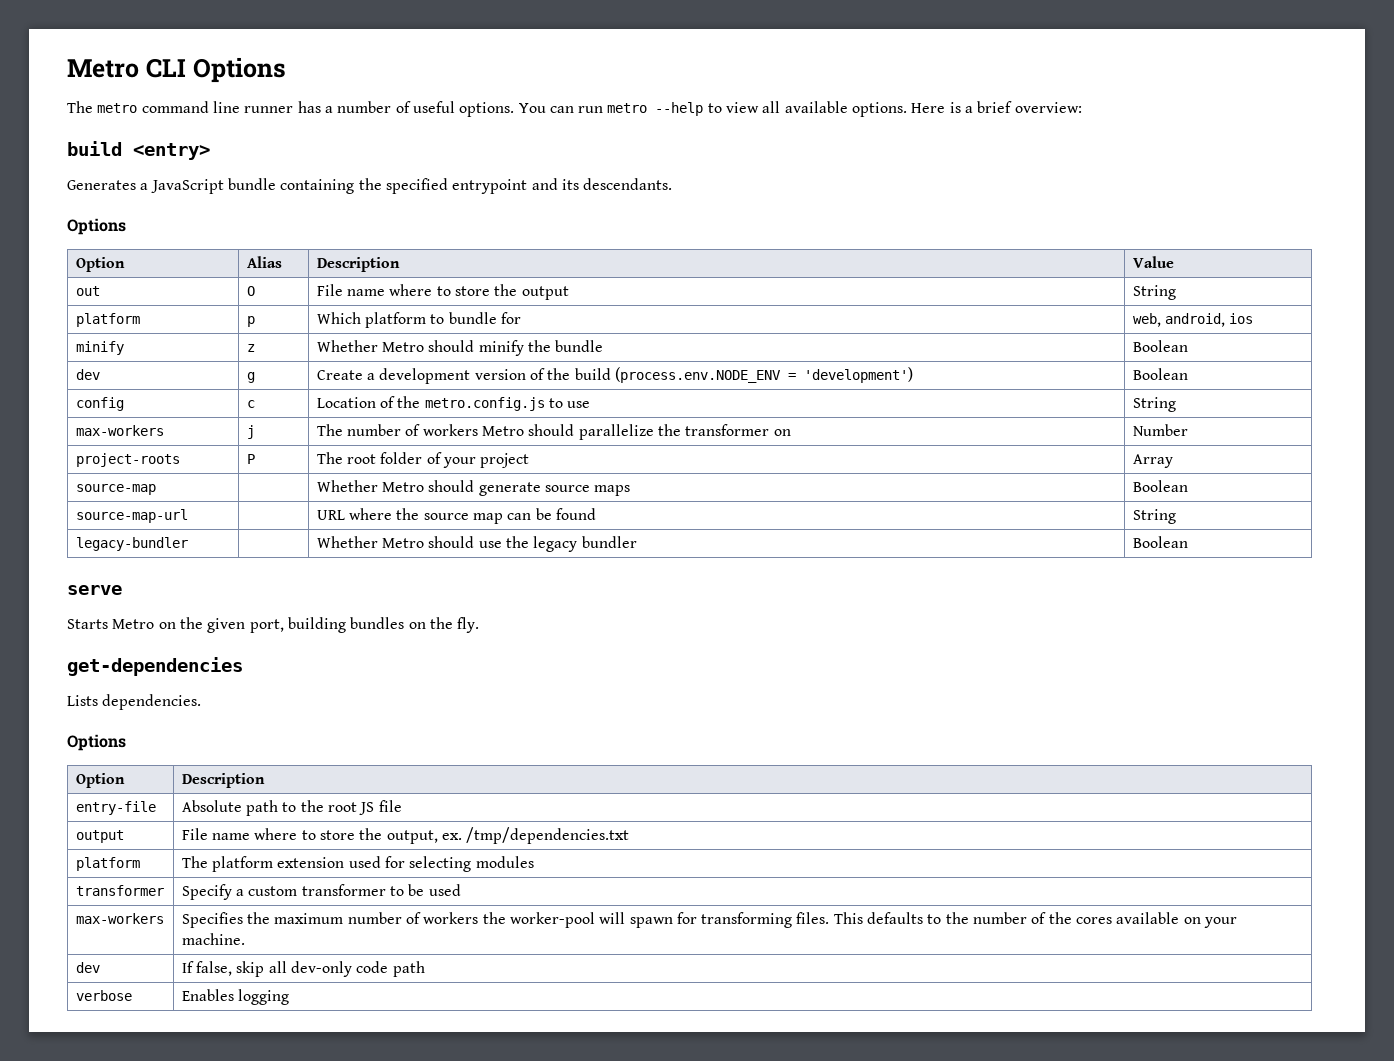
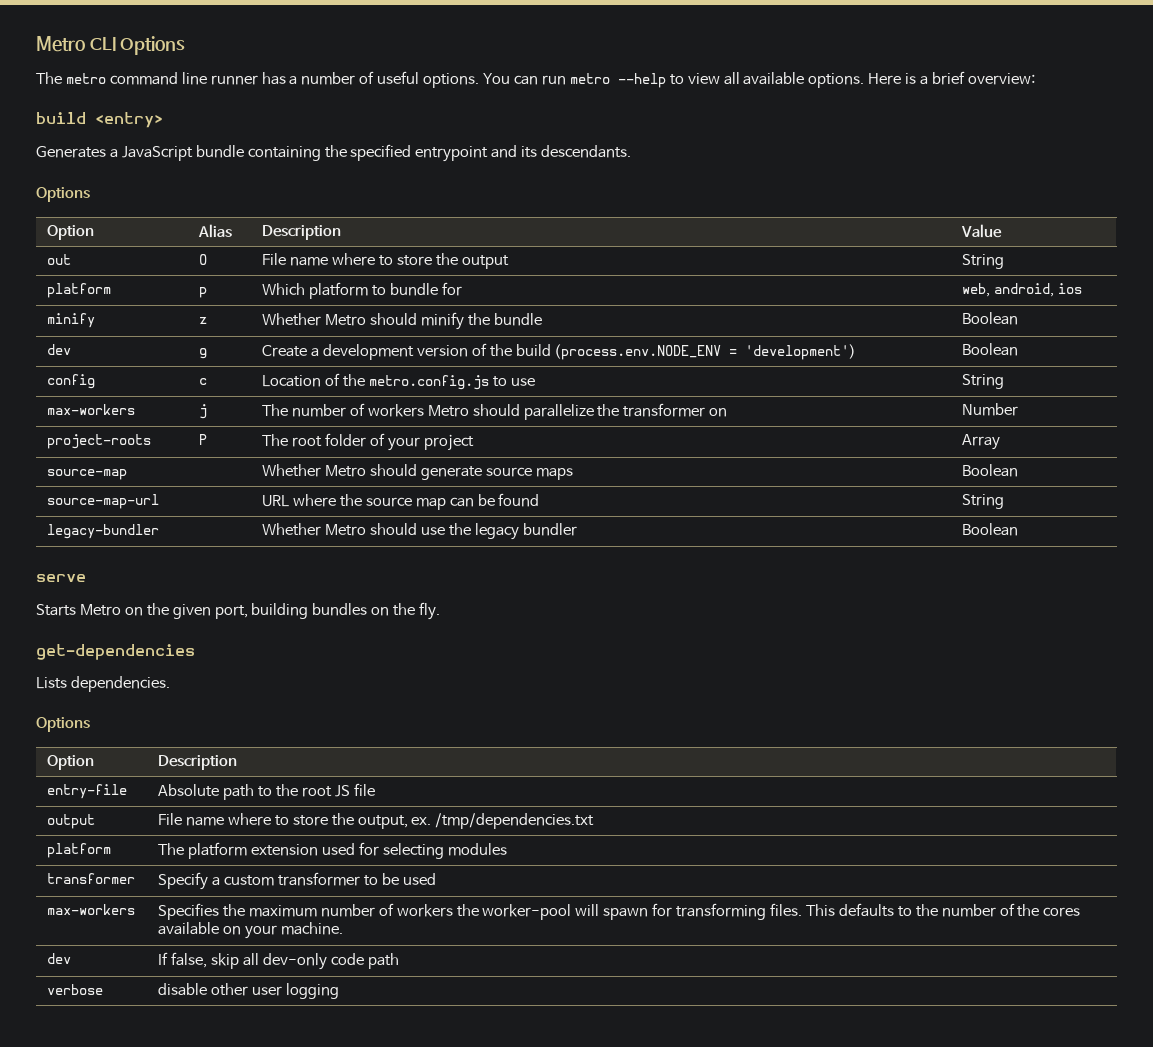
[181,989,234,1001] Enables -> [158,983,282,996] disable other user

